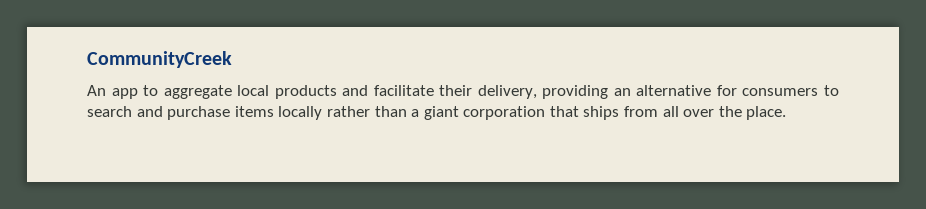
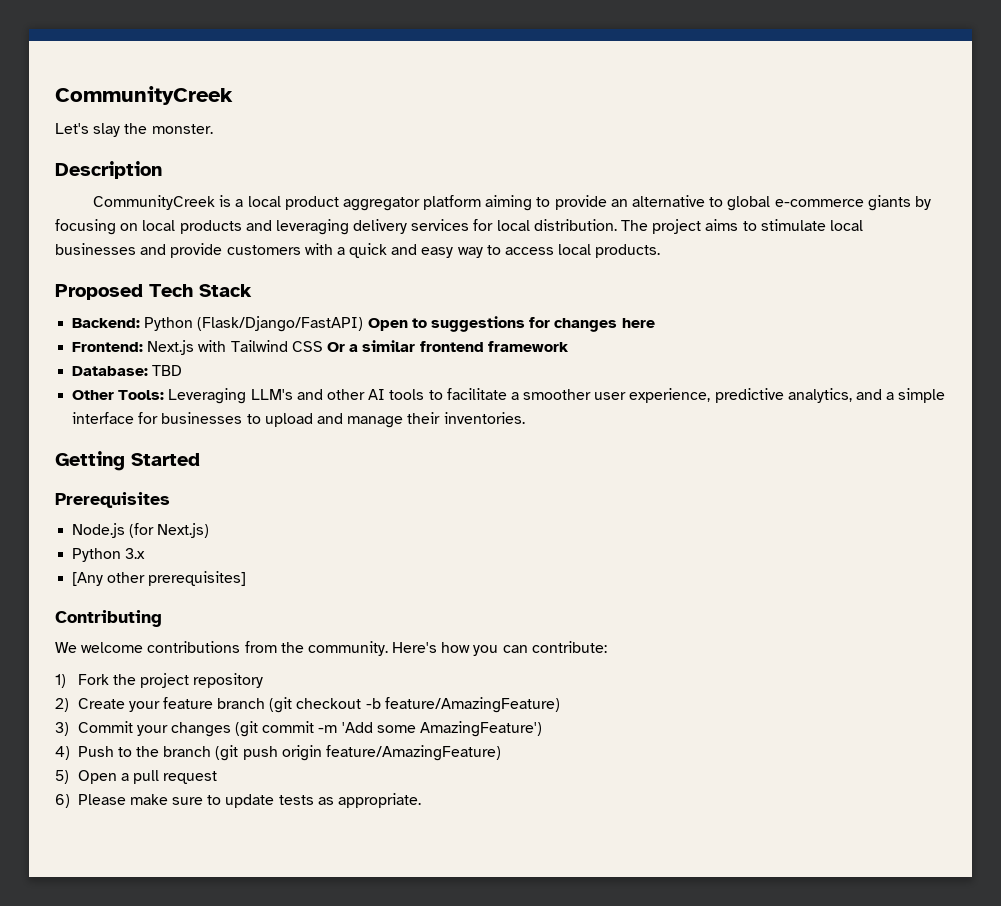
[87,85,839,99] [87,106,787,120] An app to aggregate local products and facilitate their delivery, providing an alternative for consumers to search and purchase items locally rather than a giant corporation that ships from all over the place. -> [55,123,213,137] [55,161,162,179] [92,195,931,211] [55,219,863,235] [55,243,661,258] [55,284,252,300] [72,316,655,332] [72,340,569,355] [72,365,183,376] [72,388,946,404] [72,412,525,428] [55,451,200,471] [55,492,170,508] [72,523,210,538] [72,548,146,562] [72,571,247,586] [55,610,162,627] [55,641,607,656] [55,673,264,688] [55,697,560,713] [55,721,542,737] [55,745,502,761] [55,770,218,784] [55,793,422,808] Let's slay the monster. // Description // CommunityCreek is a local product aggregator platform aiming to provide an alternative to global e-commerce giants by focusing on local products and leveraging delivery services for local distribution. The project aims to stimulate local businesses and provide customers with a quick and easy way to access local products. // Proposed Tech Stack // Backend: Python (Flask/Django/FastAPI) Open to suggestions for changes here // Frontend: Next.js with Tailwind CSS Or a similar frontend framework // Database: TBD // Other Tools: Leveraging LLM's and other AI tools to facilitate a smoother user experience, predictive analytics, and a simple interface for businesses to upload and manage their inventories. // Getting Started // Prerequisites // Node.js (for Next.js) // Python 3.x // [Any other prerequisites] // Contributing // We welcome contributions from the community. Here's how you can contribute: // 1) Fork the project repository // 2) Create your feature branch (git checkout -b feature/AmazingFeature) // 3) Commit your changes (git commit -m 'Add some AmazingFeature') // 4) Push to the branch (git push origin feature/AmazingFeature) // 5) Open a pull request // 6) Please make sure to update tests as appropriate.

